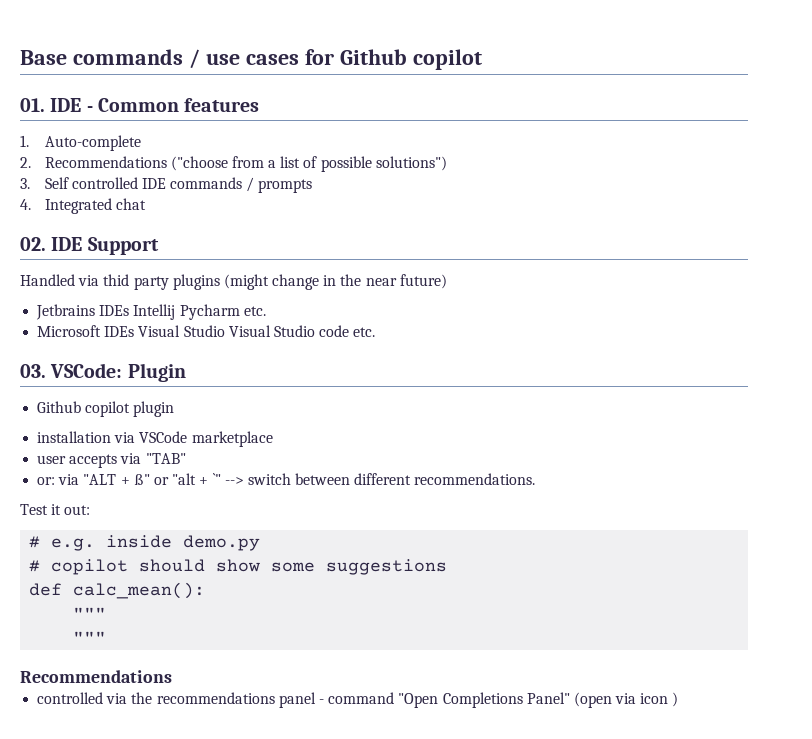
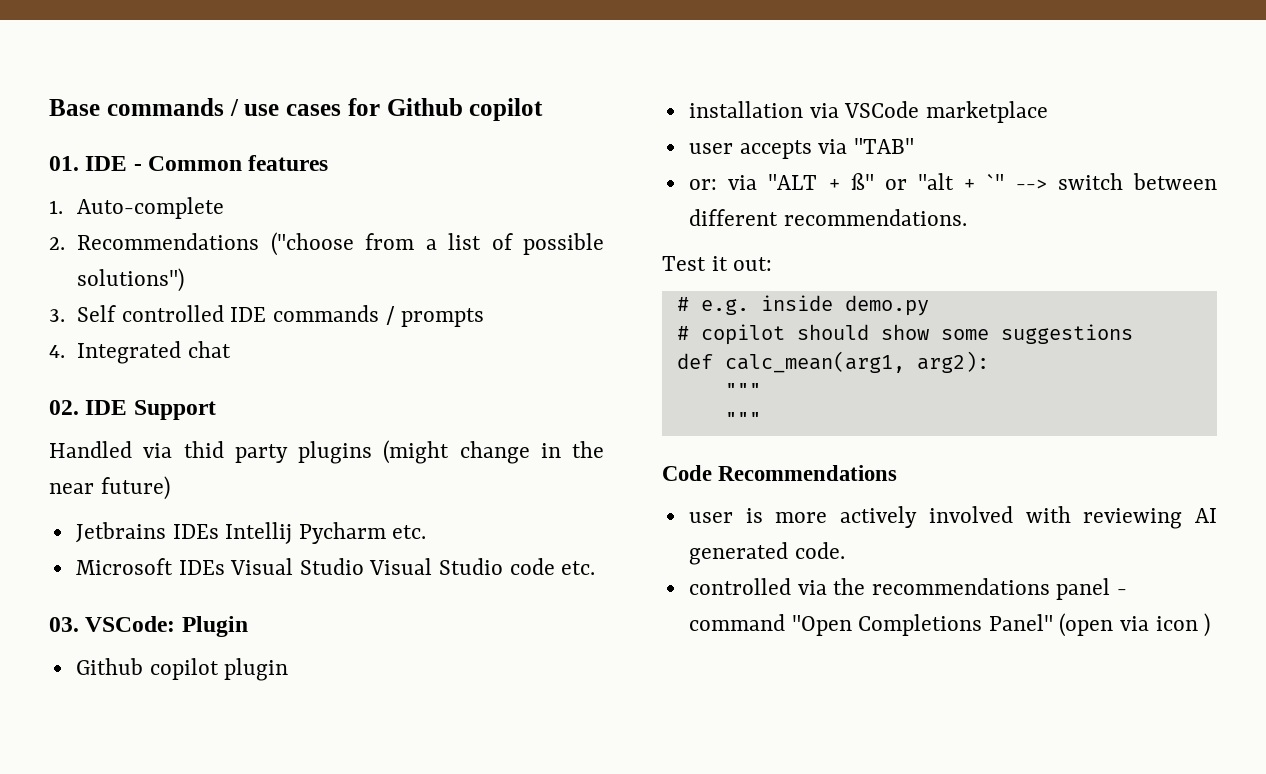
[73,582,206,599] calc_mean(): -> [724,351,989,373] calc_mean(arg1, arg2):
[20,670,172,683] Recommendations -> [662,465,898,481] [688,506,1217,529] [688,542,845,565] Code Recommendations // user is more actively involved with reviewing AI generated code.

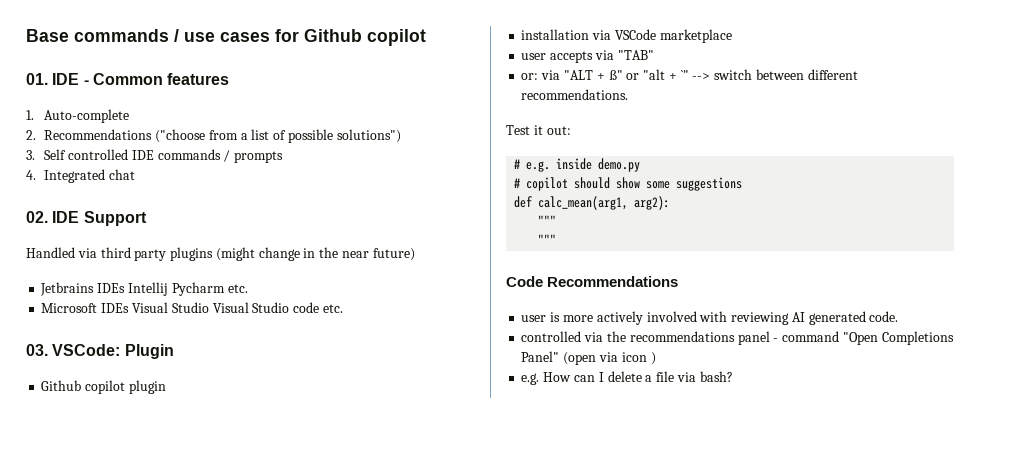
[183,441,224,458] thid -> [100,247,131,258] third
(1211, 625) none -> [521,371,733,385] // e.g. How can I delete a file via bash?

